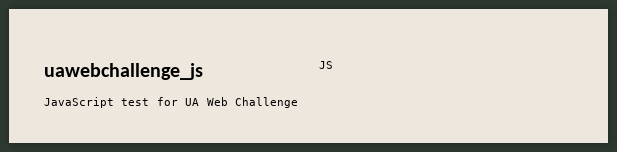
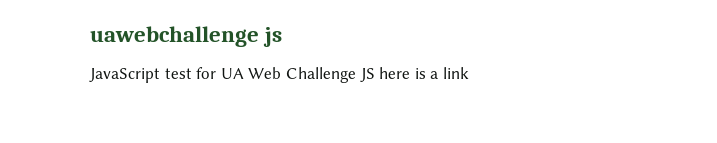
[44,63,203,80] uawebchallenge_js -> [90,26,283,47] uawebchallenge js
(333, 65) none -> [379,67,469,79] here is a link

